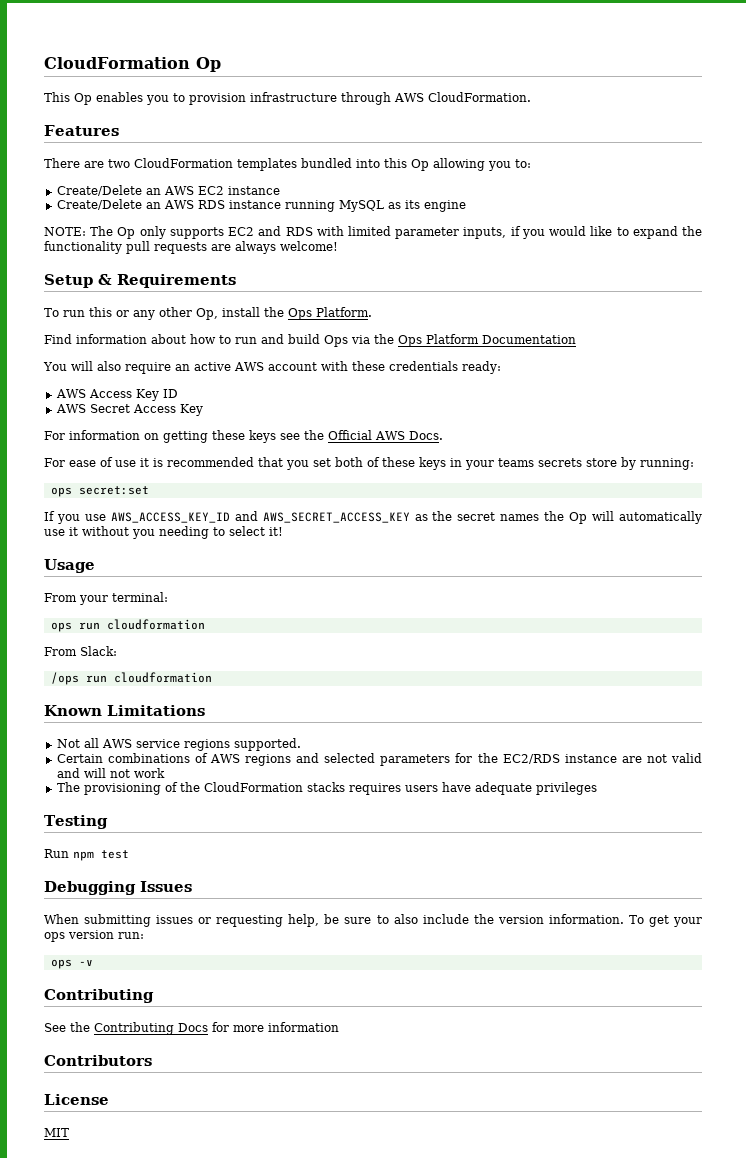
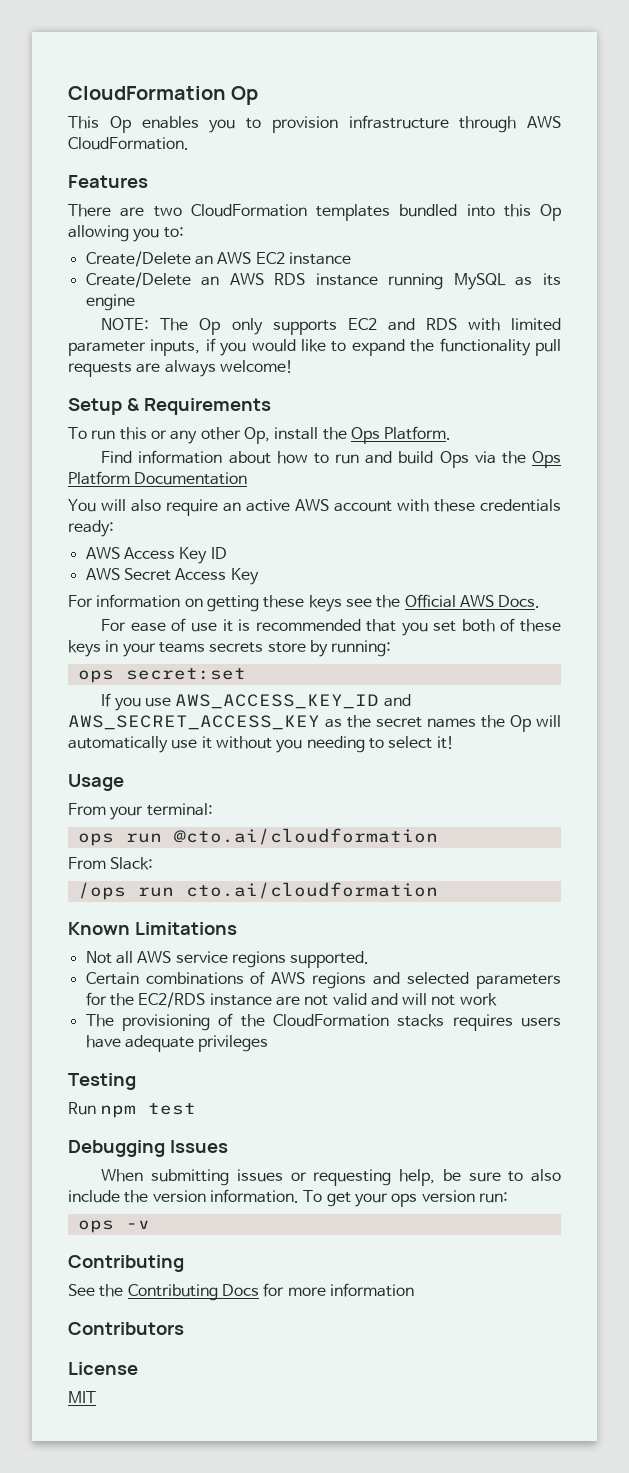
[106,619,205,630] cloudformation -> [173,828,438,845] @cto.ai/cloudformation
[113,672,212,683] cloudformation -> [185,882,438,899] cto.ai/cloudformation

